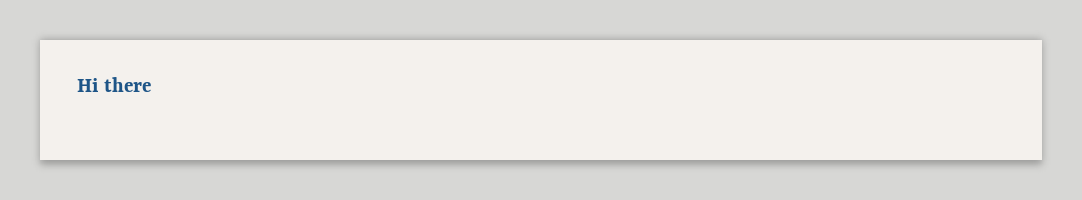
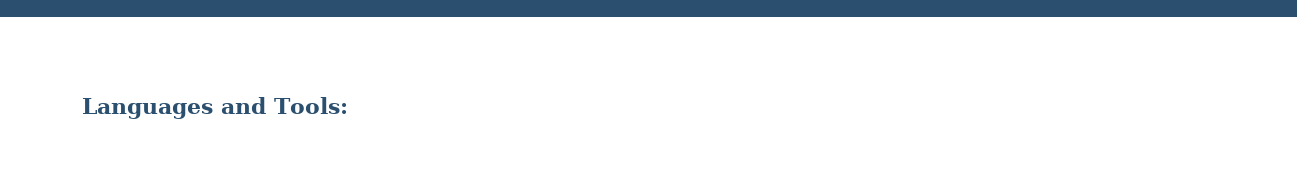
[77,77,151,92] Hi there -> [82,97,348,119] Languages and Tools:

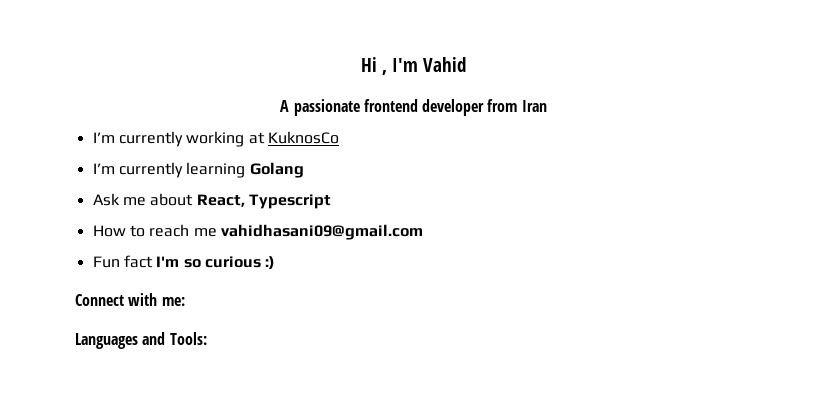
(82, 108) none -> [361,57,466,75] [280,99,547,116] [92,131,339,147] [92,162,304,178] [92,193,331,209] [92,224,423,240] [92,255,276,270] [75,293,185,306] Hi , I'm Vahid // A passionate frontend developer from Iran // I’m currently working at KuknosCo // I’m currently learning Golang // Ask me about React, Typescript // How to reach me vahidhasani09@gmail.com // Fun fact I'm so curious :) // Connect with me: //

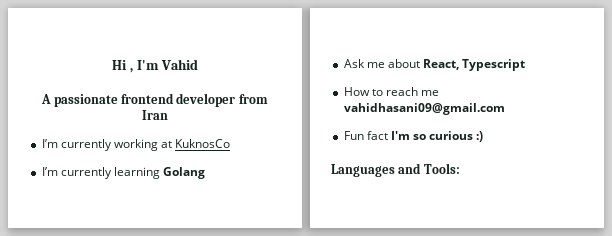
[75,293,185,306] // Connect with me: -> (484, 136) none

